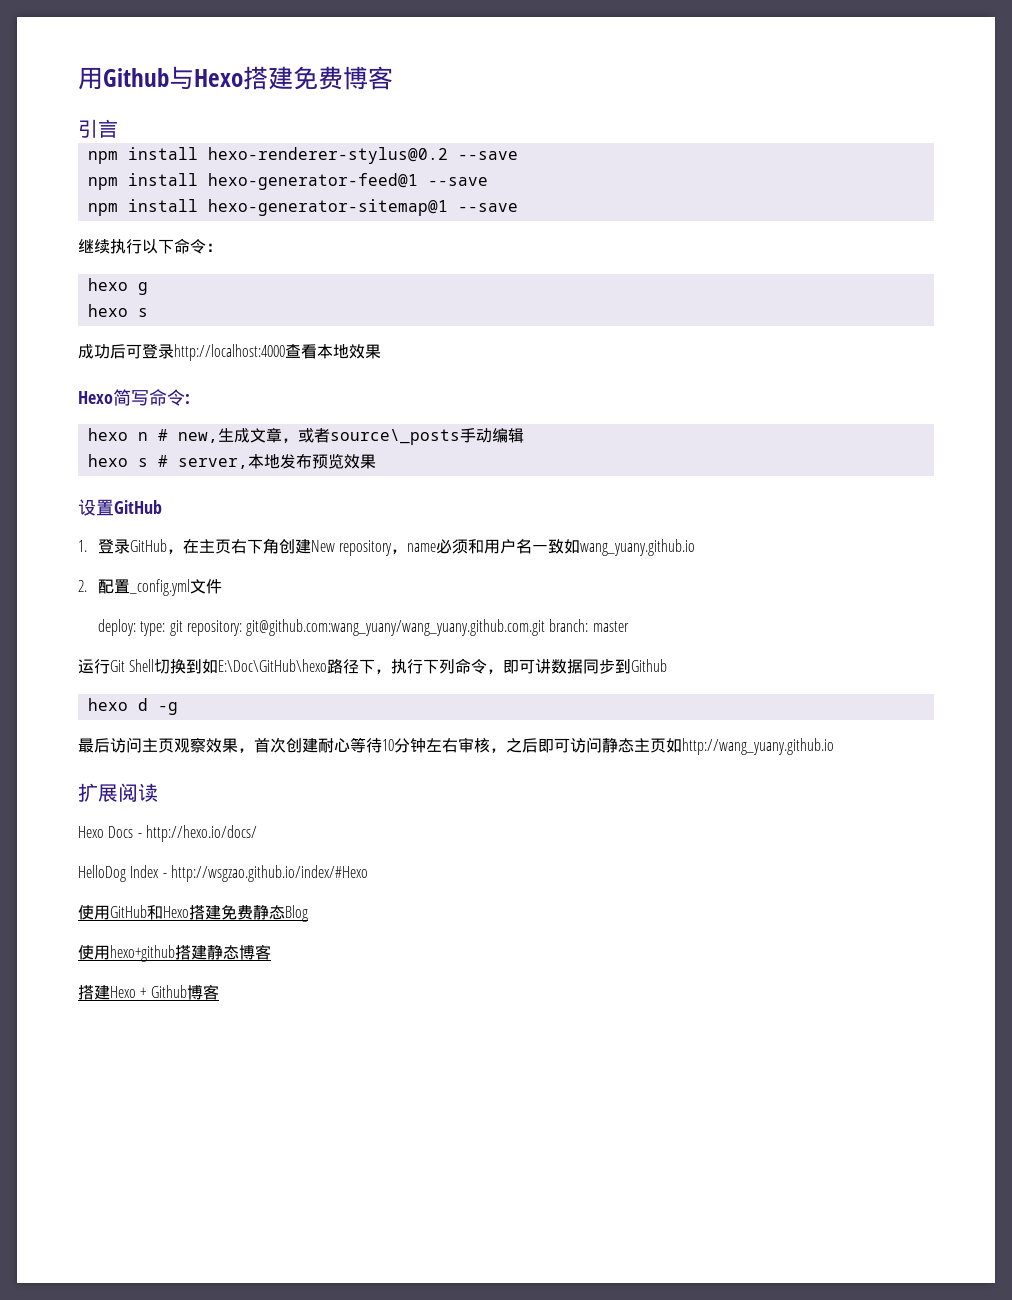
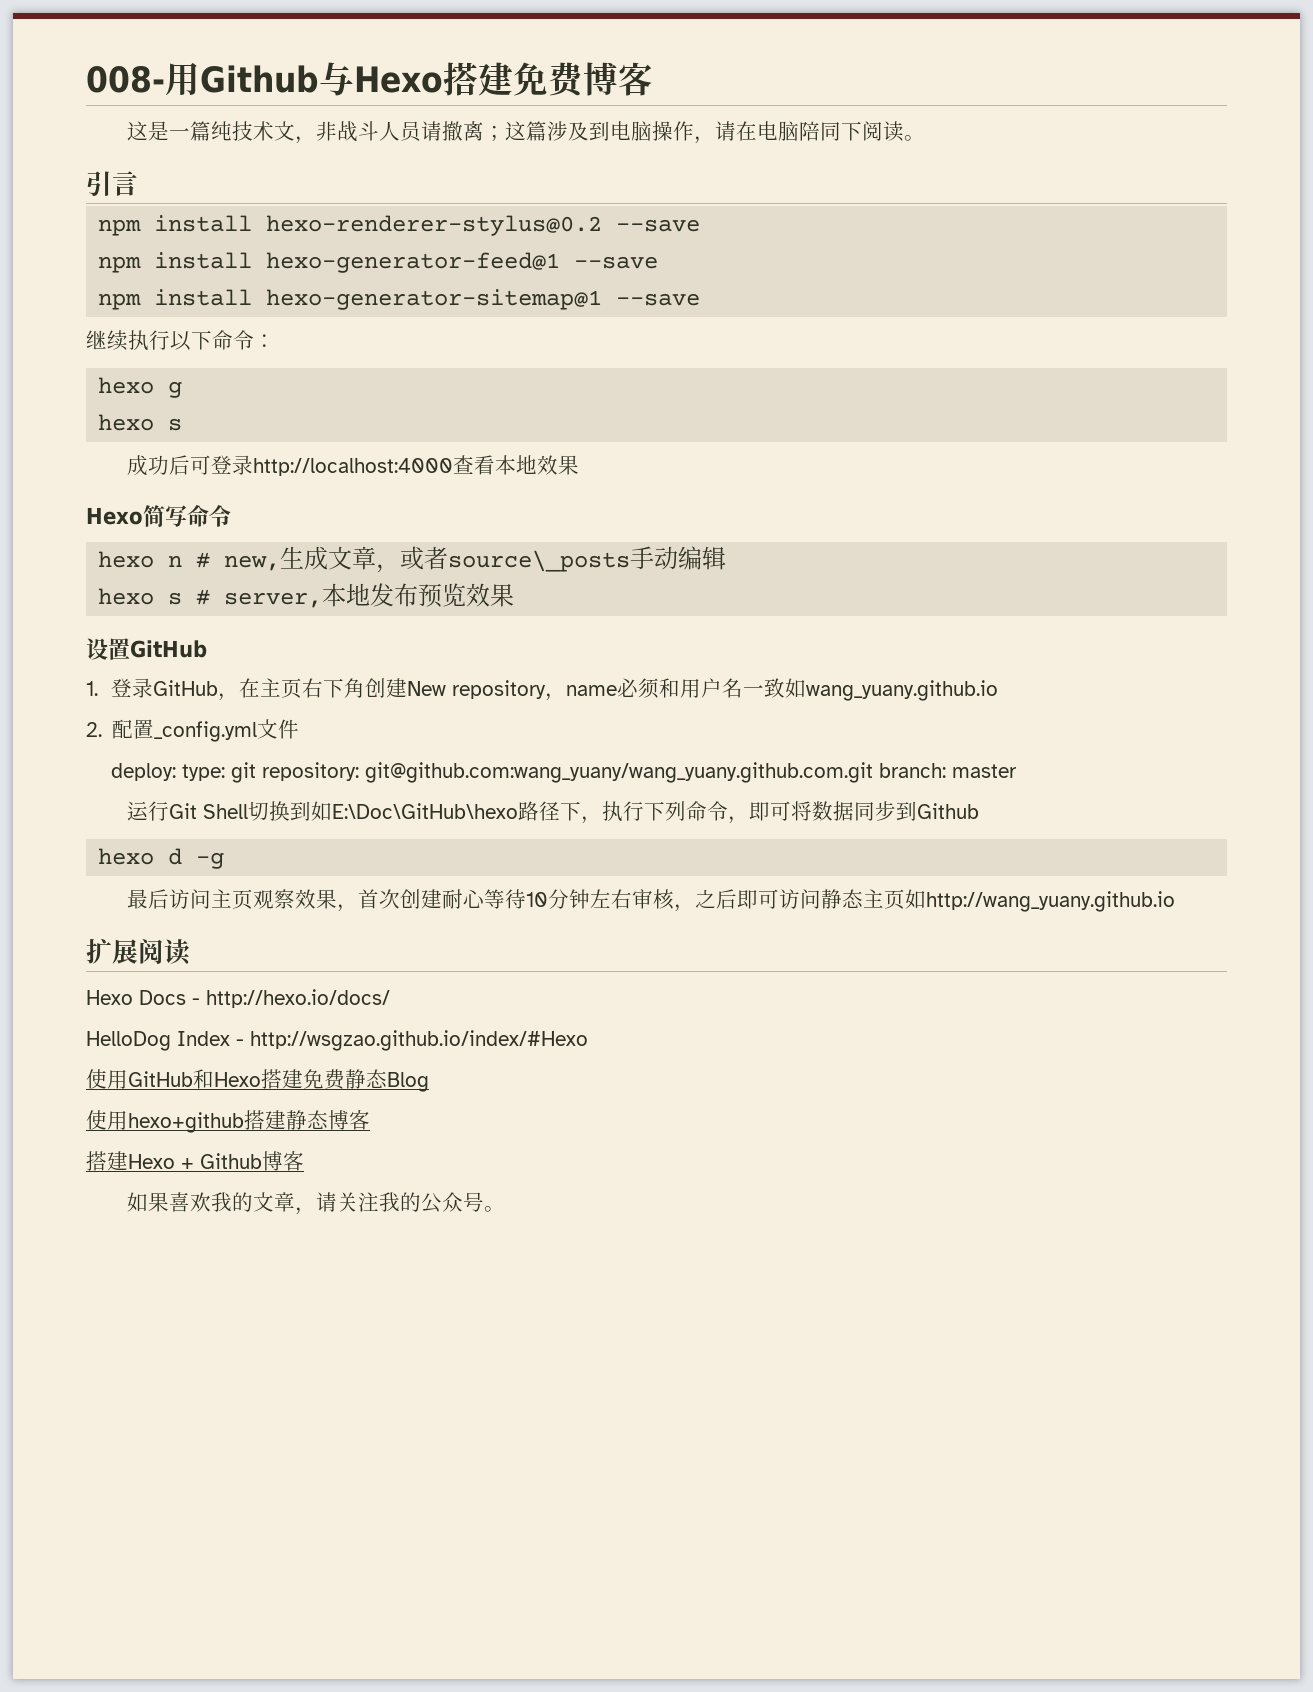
(78, 78) none -> [86,66,165,93] 008-
(393, 78) none -> [126,121,925,144] // 这是一篇纯技术文，非战斗人员请撤离；这篇涉及到电脑操作，请在电脑陪同下阅读。
[185,394,190,404] : -> (231, 516) none
[535,659,552,674] 讲 -> [790,801,812,821] 将
(219, 992) none -> [126,1192,505,1215] // 如果喜欢我的文章，请关注我的公众号。

